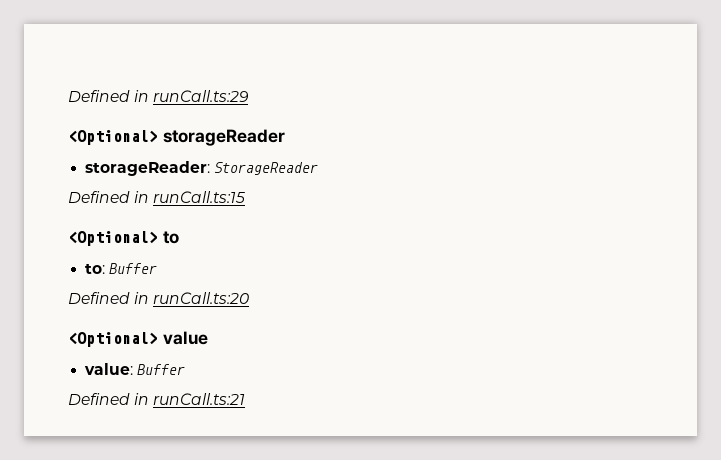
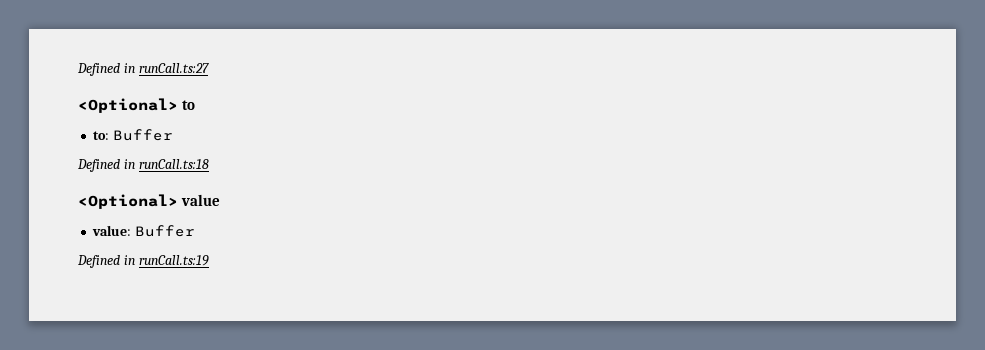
[68,90,250,102] [68,129,285,146] [85,161,319,176] [68,191,246,203] Defined in runCall.ts:29 // <Optional> storageReader // storageReader: StorageReader // Defined in runCall.ts:15 -> [77,63,209,76] Defined in runCall.ts:27
[153,292,250,304] runCall.ts:20 -> [138,159,209,169] runCall.ts:18
[153,393,246,405] runCall.ts:21 -> [138,255,209,266] runCall.ts:19

